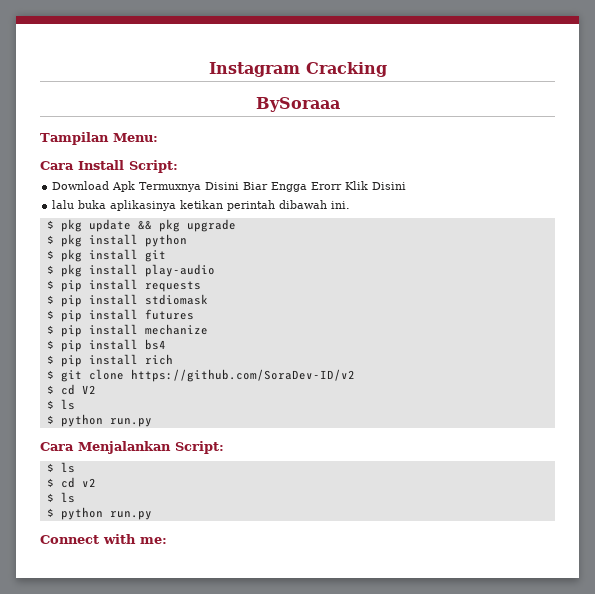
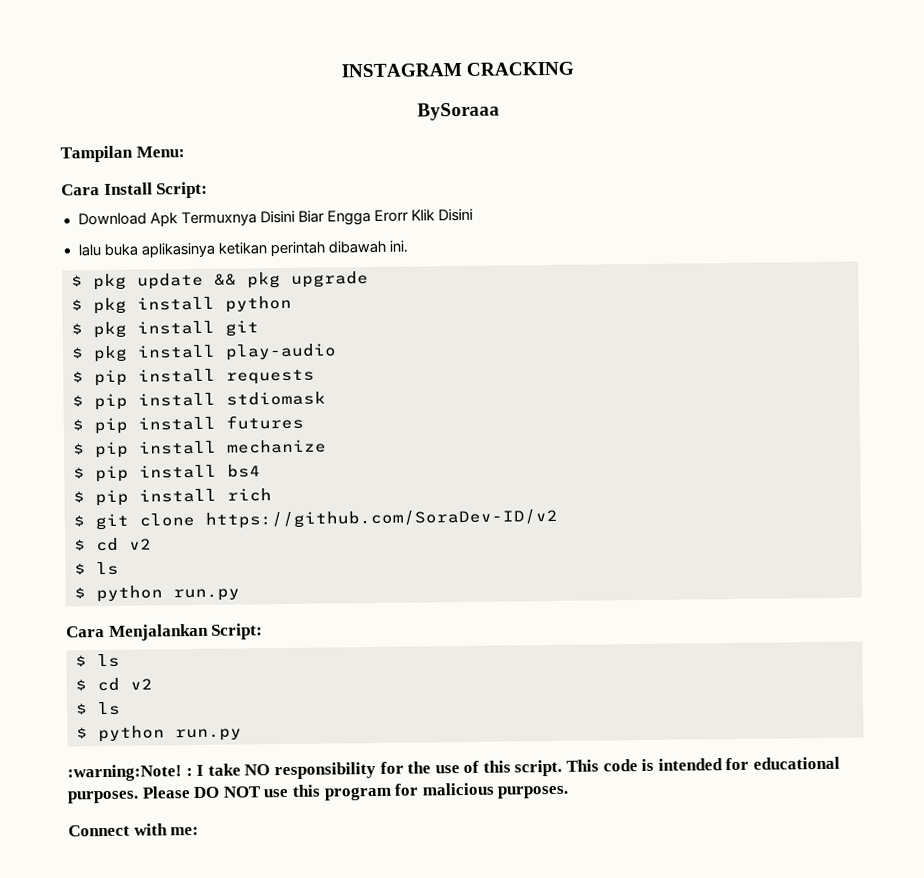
[208,62,387,77] Instagram Cracking -> [340,61,575,78] INSTAGRAM CRACKING
[81,385,96,394] V2 -> [129,538,152,550] v2
(152, 515) none -> [67,756,841,782] [67,782,570,804] // :warning:Note! : I take NO responsibility for the use of this script. This code is intended for educational purposes. Please DO NOT use this program for malicious purposes.

